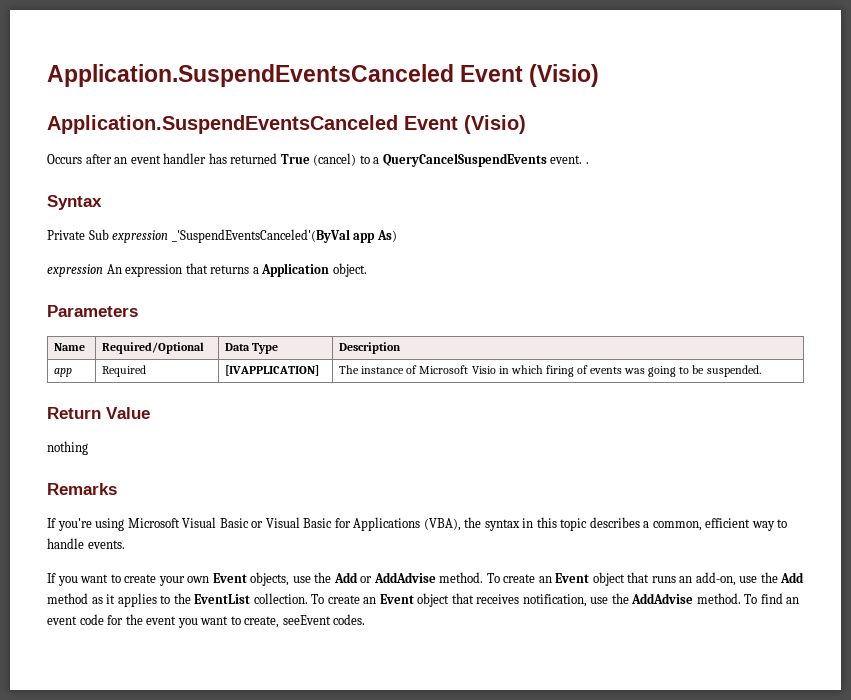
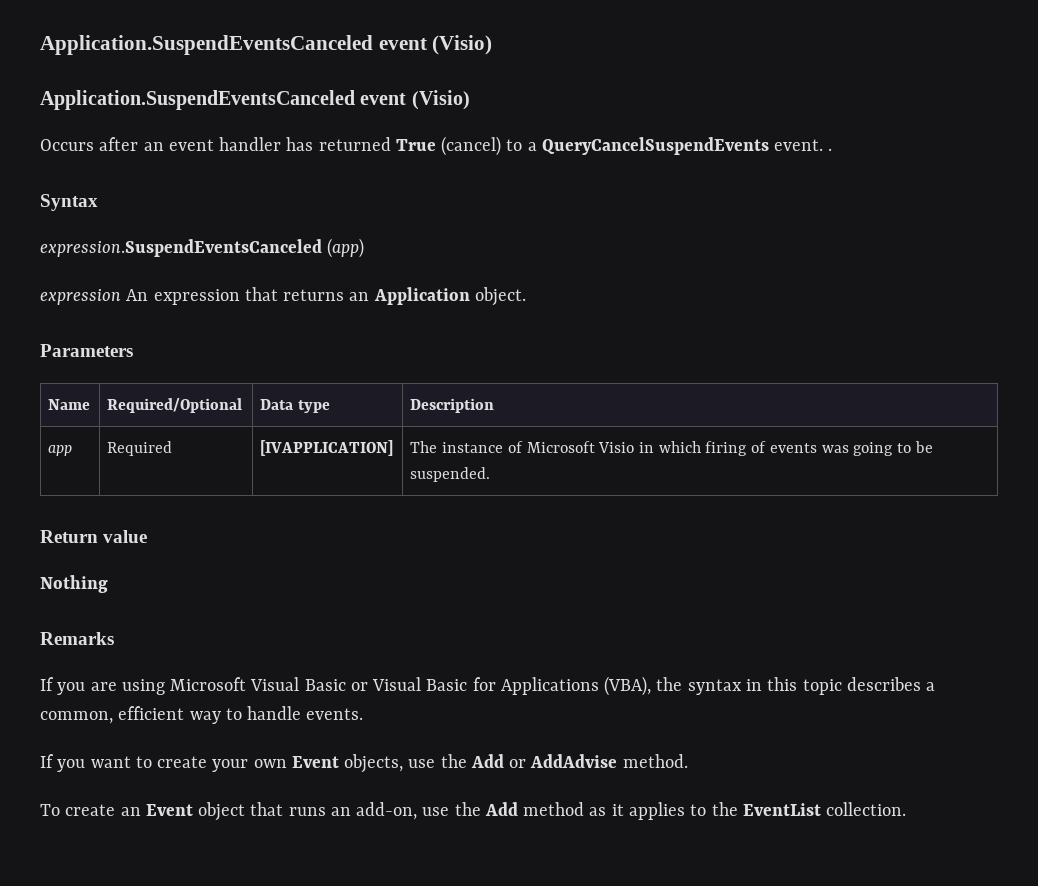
[47,64,524,87] Application.SuspendEventsCanceled Event -> [40,35,427,55] Application.SuspendEventsCanceled event
[404,116,458,130] Event -> [360,93,407,105] event
[47,229,397,243] Private Sub expression _'SuspendEventsCanceled'(ByVal app As) -> [40,238,365,258] expression.SuspendEventsCanceled (app)
[252,267,259,274] a -> [349,292,370,301] an
[252,343,279,354] Type -> [298,400,331,413] type
[106,407,150,419] [47,441,88,455] Value // nothing -> [103,530,148,543] [40,575,108,593] value // Nothing
[57,518,92,531] you're -> [57,682,117,695] you are
(484, 577) none -> (688, 761) //
[311,593,800,607] [47,614,366,628] To create an Event object that receives notification, use the AddAdvise method. To find an event code for the event you want to create, seeEvent codes. -> (907, 809) none

